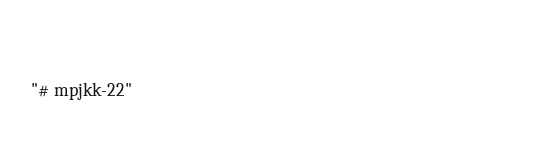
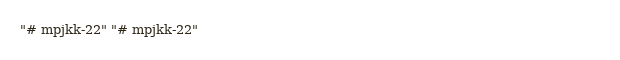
[31,82,132,100] "# mpjkk-22" -> [20,24,198,37] "# mpjkk-22" "# mpjkk-22"

